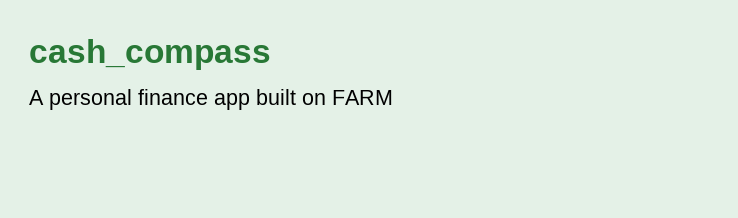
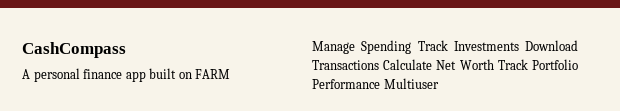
[29,39,271,70] cash_compass -> [22,42,126,58] CashCompass
(393, 97) none -> [312,40,578,54] [312,59,578,70] [312,78,439,89] // Manage Spending Track Investments Download Transactions Calculate Net Worth Track Portfolio Performance Multiuser

